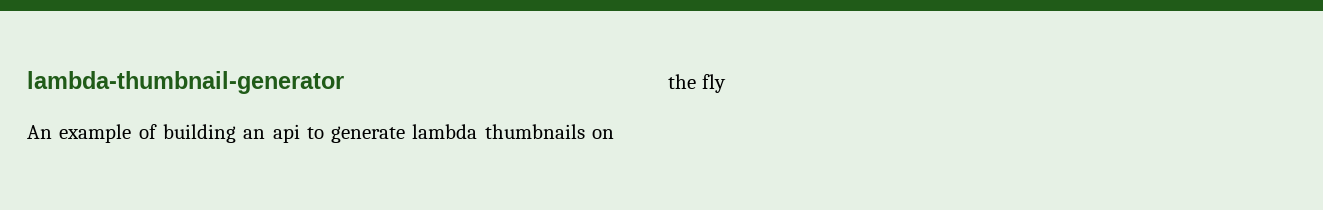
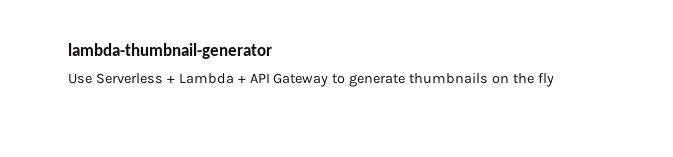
[27,124,300,143] An example of building an api -> [68,73,329,87] Use Serverless + Lambda + API Gateway
[412,124,478,139] lambda -> (406, 80) none

